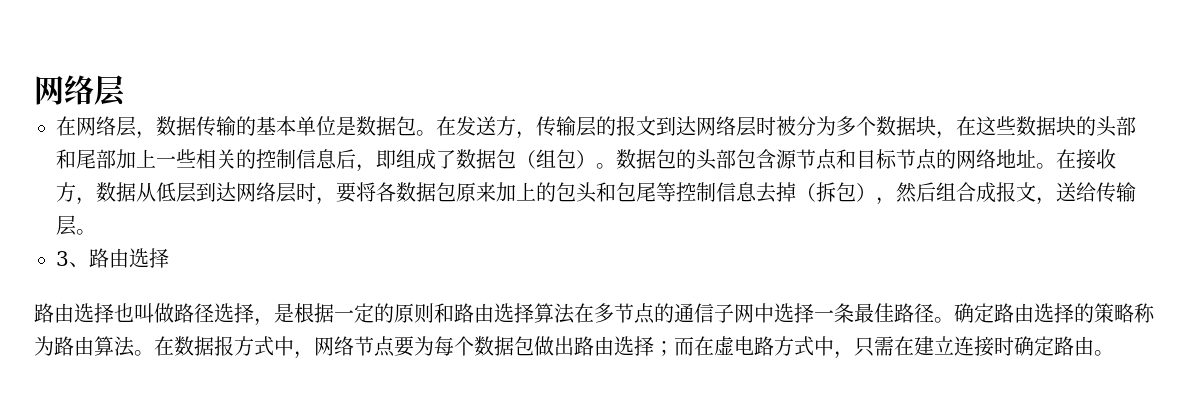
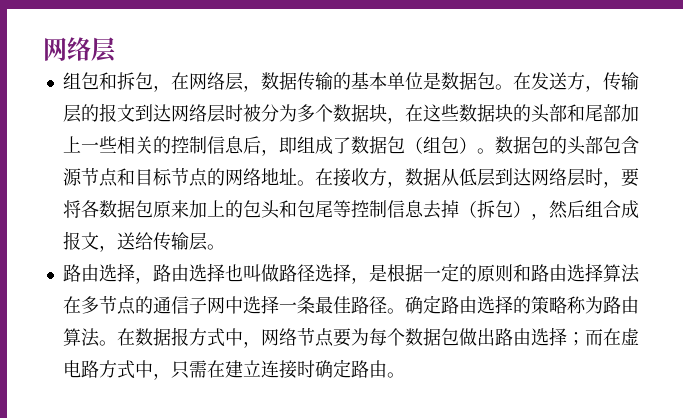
(126, 90) none -> [62,72,171,92] 组包和拆包，
[56,248,169,268] 3、路由选择 // -> [62,263,153,284] 路由选择，

